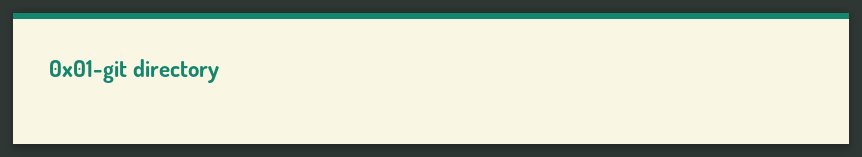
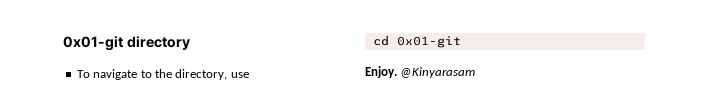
(220, 71) none -> [76,69,249,80] [372,35,461,48] [365,66,476,78] // To navigate to the directory, use // cd 0x01-git // Enjoy. @Kinyarasam

